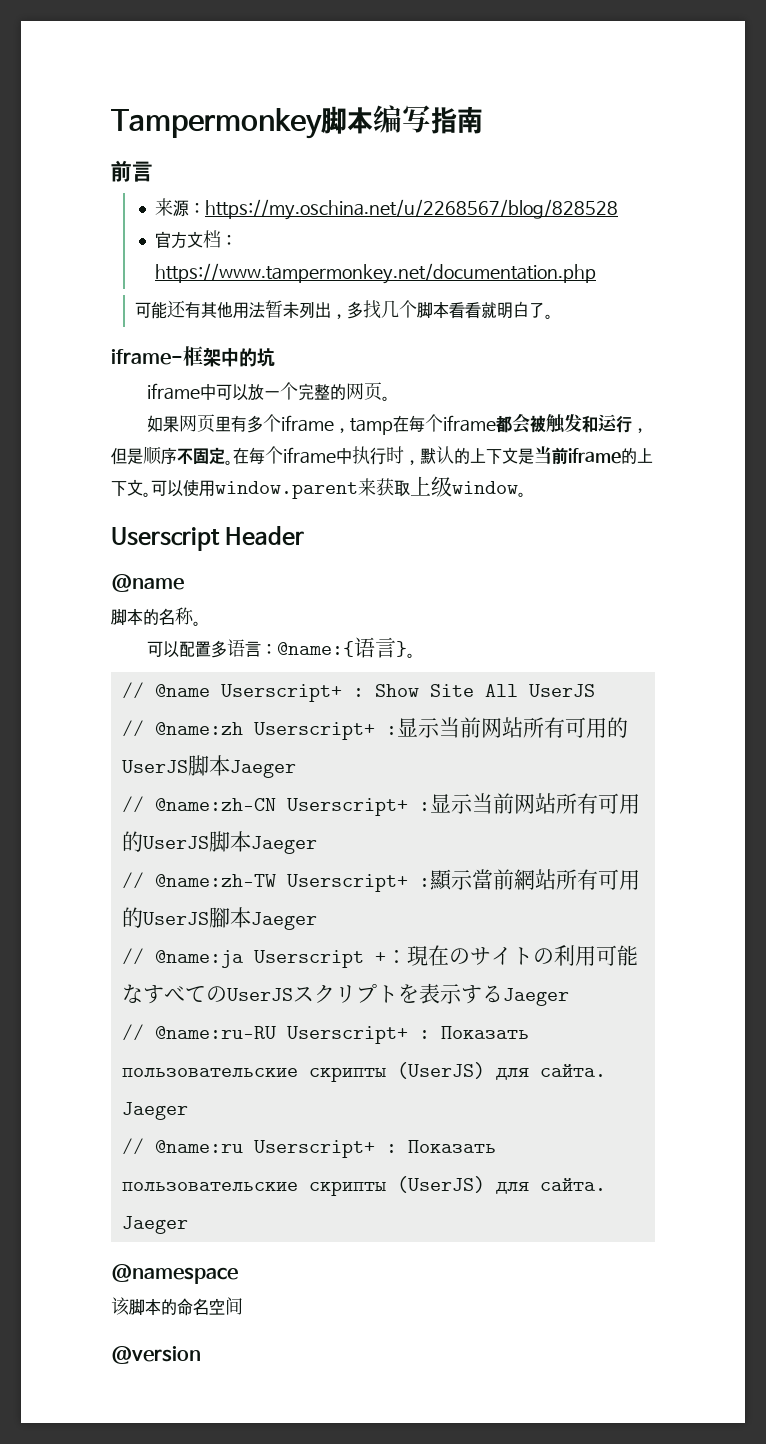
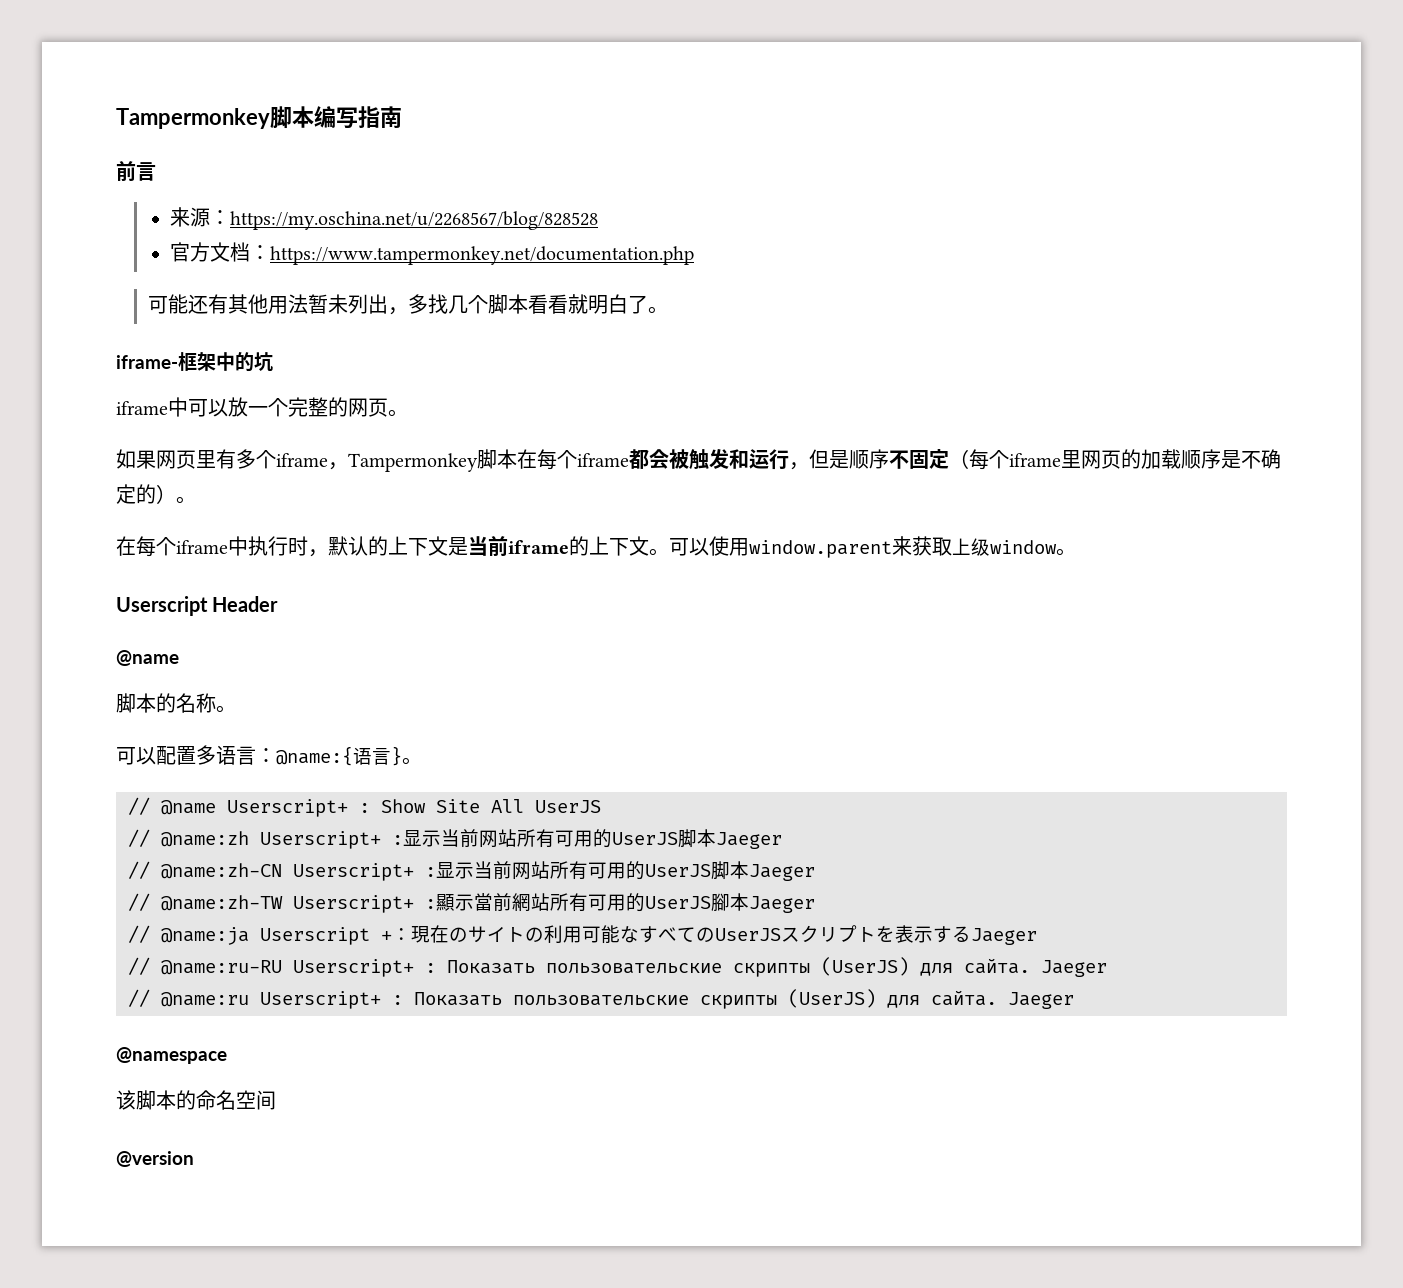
[349,418,393,435] tamp -> [348,449,517,472] Tampermonkey脚本
[225,460,233,465] 。 -> [949,449,1281,470] [116,484,196,504] （每个iframe里网页的加载顺序是不确定的）。 //

